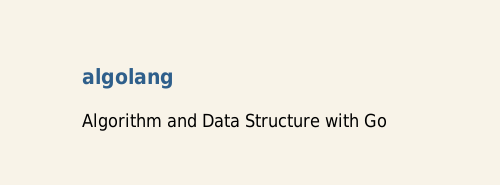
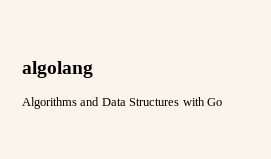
[82,113,162,131] Algorithm -> [22,97,77,109] Algorithms
[245,113,320,128] Structure -> [129,98,180,106] Structures

